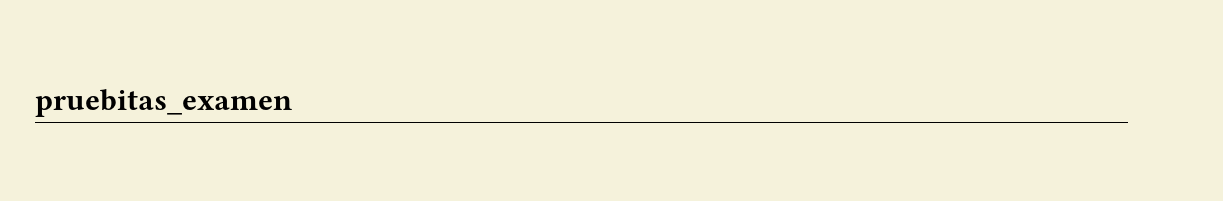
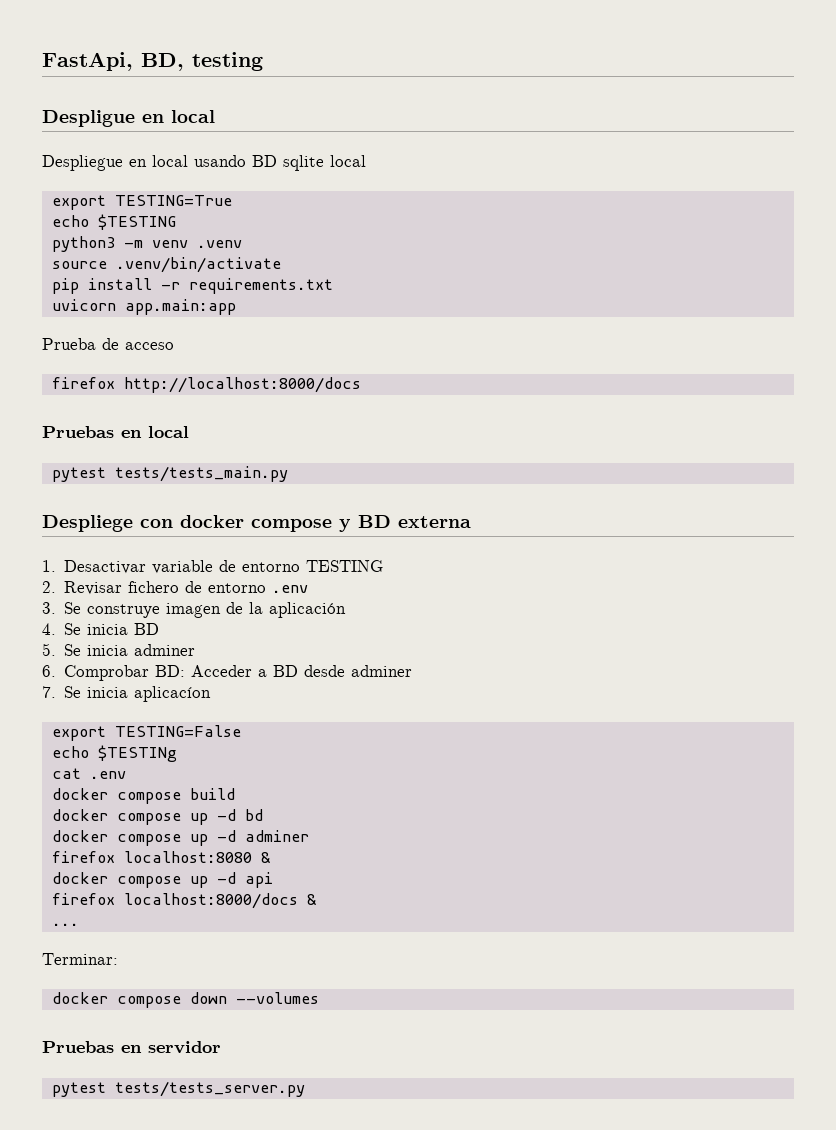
[35,89,292,117] pruebitas_examen -> [42,52,263,71] [42,110,215,127] [42,155,366,171] [51,195,232,210] [51,214,176,230] [51,236,242,252] [51,257,281,273] [51,278,333,294] [51,299,236,315] [42,338,174,350] [51,377,361,393] [42,426,189,438] [51,466,288,482] [42,515,471,532] [42,560,384,574] [42,581,309,595] [42,602,347,618] [42,623,160,635] [42,643,196,656] [42,665,413,681] [42,686,212,702] [51,725,241,741] [51,745,177,762] [51,768,126,779] [51,788,235,804] [51,809,263,825] [51,830,309,846] [51,851,271,863] [51,872,273,888] [51,893,317,909] [51,923,79,926] [42,953,118,965] [51,992,319,1008] [42,1041,221,1054] [51,1081,305,1097] FastApi, BD, testing // Despligue en local // Despliegue en local usando BD sqlite local // export TESTING=True // echo $TESTING // python3 -m venv .venv // source .venv/bin/activate // pip install -r requirements.txt // uvicorn app.main:app // Prueba de acceso // firefox http://localhost:8000/docs // Pruebas en local // pytest tests/tests_main.py // Despliege con docker compose y BD externa // 1. Desactivar variable de entorno TESTING // 2. Revisar fichero de entorno .env // 3. Se construye imagen de la aplicación // 4. Se inicia BD // 5. Se inicia adminer // 6. Comprobar BD: Acceder a BD desde adminer // 7. Se inicia aplicacíon // export TESTING=False // echo $TESTINg // cat .env // docker compose build // docker compose up -d bd // docker compose up -d adminer // firefox localhost:8080 & // docker compose up -d api // firefox localhost:8000/docs & // ... // Terminar: // docker compose down --volumes // Pruebas en servidor // pytest tests/tests_server.py

